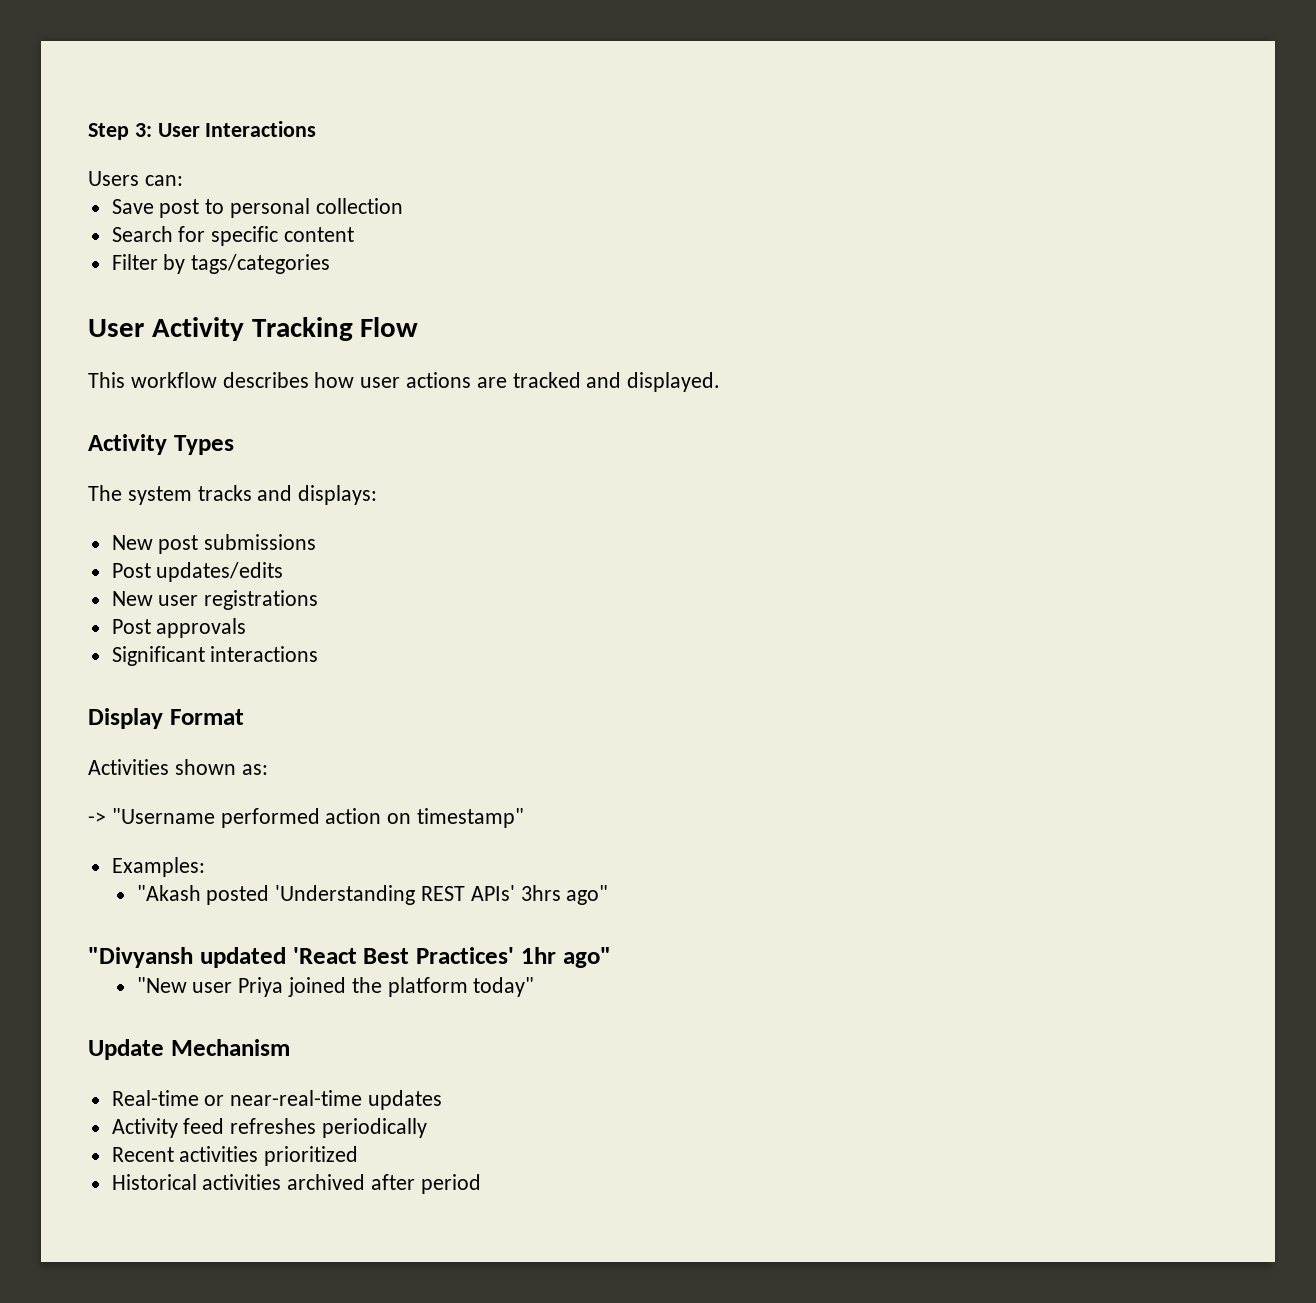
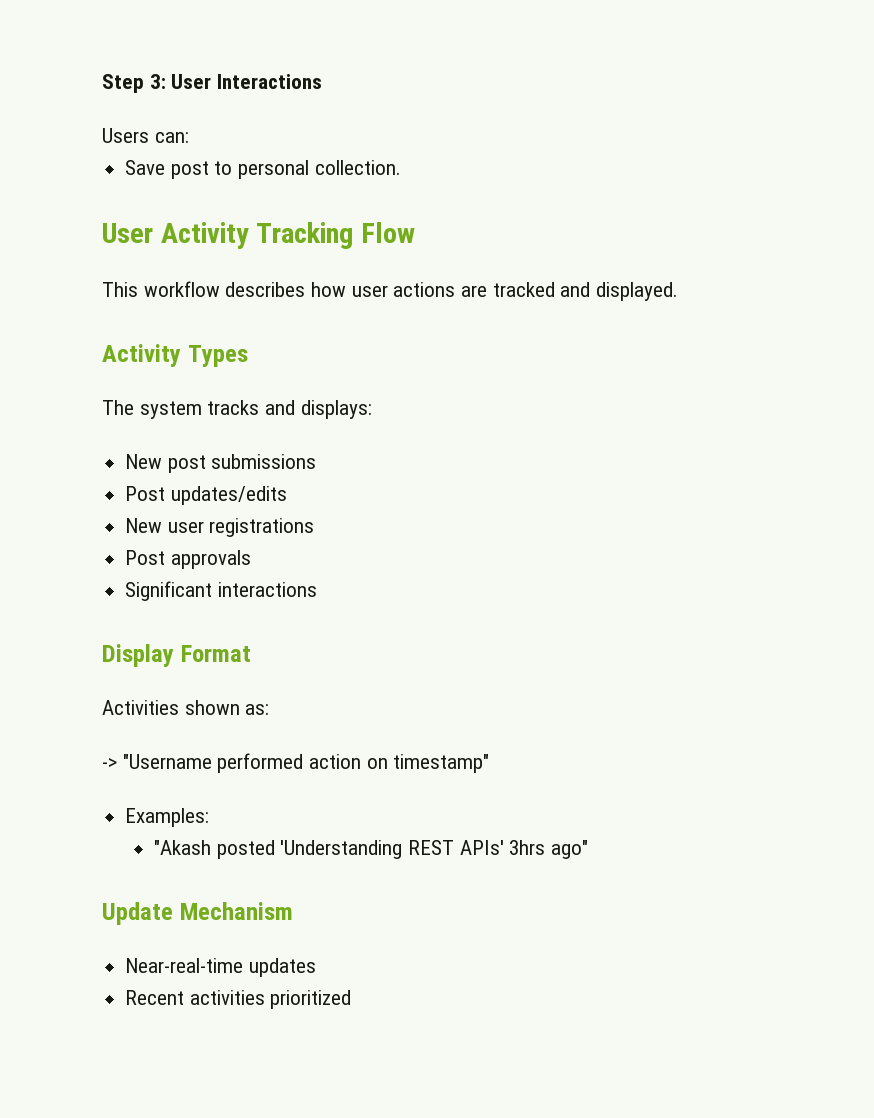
[315,198,403,214] [111,226,355,246] [111,254,331,274] collection // Search for specific content // Filter by tags/categories -> [314,160,401,175] collection.
[88,947,611,968] [136,977,535,997] [88,1039,290,1060] [111,1090,443,1110] [111,1118,428,1138] [111,1146,359,1166] [111,1174,481,1194] "Divyansh updated 'React Best Practices' 1hr ago" // "New user Priya joined the platform today" // Update Mechanism // Real-time or near-real-time updates // Activity feed refreshes periodically // Recent activities prioritized // Historical activities archived after period -> [102,902,293,925] [125,958,316,977] [125,990,352,1009] Update Mechanism // Near-real-time updates // Recent activities prioritized

